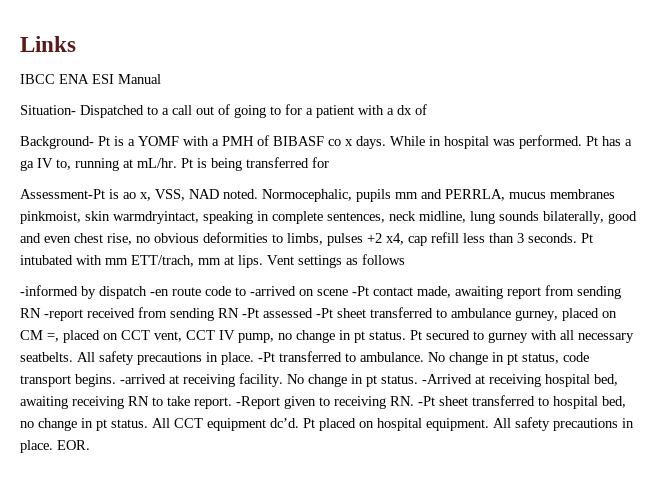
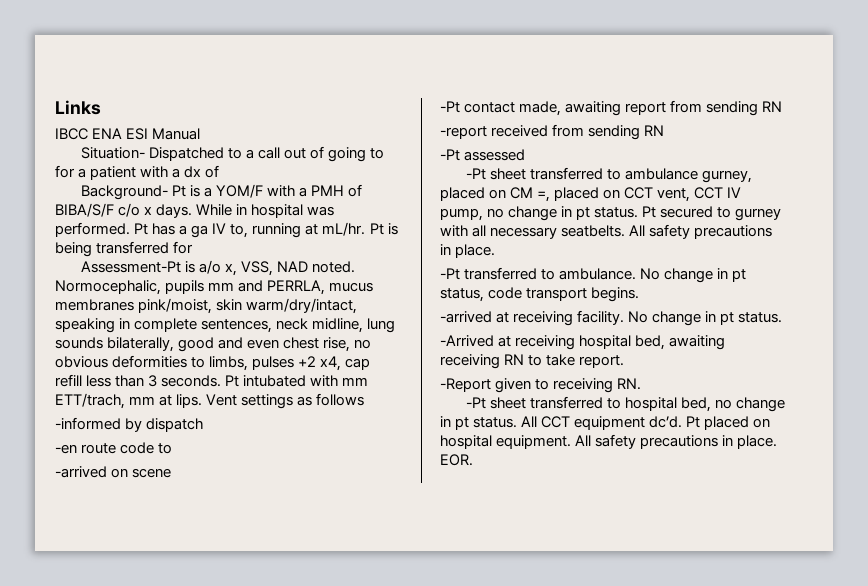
[138,136,179,146] YOMF -> [216,184,264,198] YOM/F
[273,136,341,146] BIBASF co -> [55,203,141,217] BIBA/S/F c/o
[123,192,136,199] ao -> [199,260,222,274] a/o
[20,211,199,224] pinkmoist, skin warmdryintact, -> [138,298,358,314] pink/moist, skin warm/dry/intact,
(147, 292) none -> (204, 425) //
(246, 291) none -> (173, 448) //
(348, 292) none -> (172, 473) //
(41, 313) none -> (783, 106) //
(239, 313) none -> (665, 130) //
(313, 313) none -> (526, 155) //
(254, 358) none -> (496, 251) //
(116, 380) none -> (640, 294) //
(418, 379) none -> (783, 317) //
(232, 403) none -> (625, 361) //
(414, 401) none -> (642, 384) //

